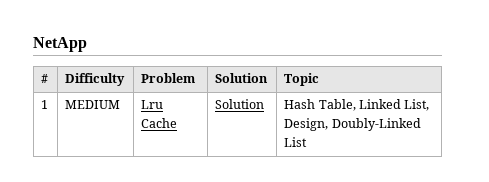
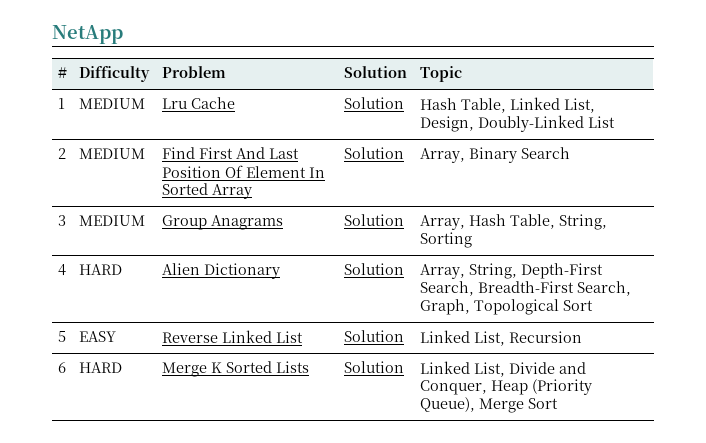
(308, 142) none -> [57,148,66,159] [78,148,145,159] [161,147,299,159] [161,165,325,178] [161,183,252,199] [343,147,404,159] [419,147,570,163] [57,215,66,226] [78,215,145,226] [161,215,283,230] [343,214,404,226] [419,214,607,230] [419,232,472,248] [57,264,66,276] [78,264,122,275] [161,263,280,279] [343,263,404,275] [419,263,603,279] [419,281,631,296] [419,299,593,315] [57,331,66,342] [78,331,116,342] [161,330,303,343] [343,330,404,342] [419,330,582,346] [57,362,66,373] [78,362,122,373] [161,361,309,377] [343,361,404,373] [419,361,586,377] [419,379,592,395] [419,397,558,413] // 2 | MEDIUM | Find First And Last Position Of Element In Sorted Array | Solution | Array, Binary Search // 3 | MEDIUM | Group Anagrams | Solution | Array, Hash Table, String, Sorting // 4 | HARD | Alien Dictionary | Solution | Array, String, Depth-First Search, Breadth-First Search, Graph, Topological Sort // 5 | EASY | Reverse Linked List | Solution | Linked List, Recursion // 6 | HARD | Merge K Sorted Lists | Solution | Linked List, Divide and Conquer, Heap (Priority Queue), Merge Sort

